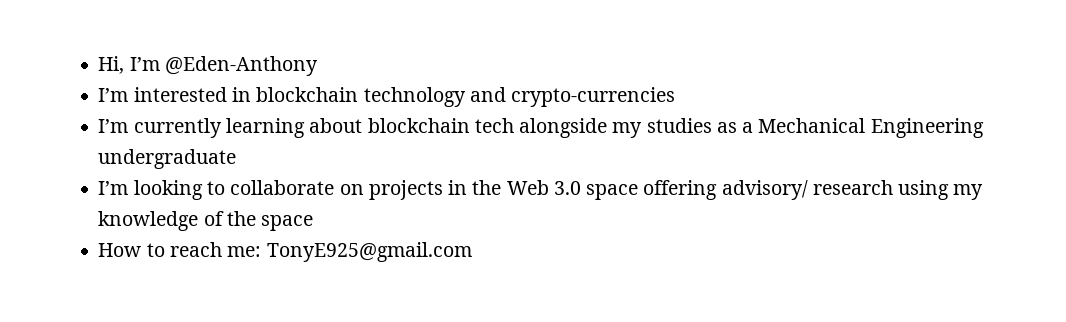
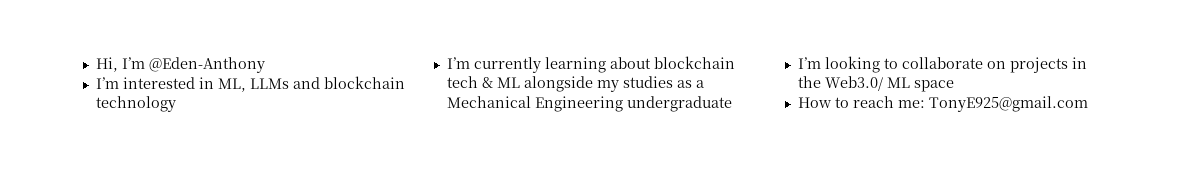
(251, 94) none -> [217,77,320,92] ML, LLMs and
[469,87,676,107] and crypto-currencies -> (176, 104) none
(514, 125) none -> [481,77,520,88] & ML
[506,180,984,200] [98,211,256,231] Web 3.0 space offering advisory/ research using my knowledge of the -> [824,76,910,91] Web3.0/ ML

